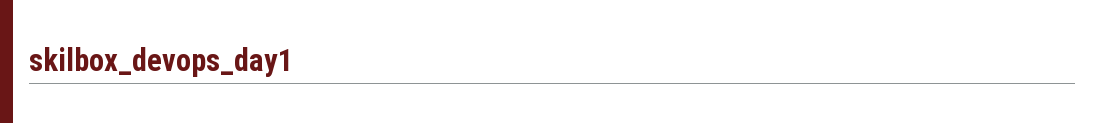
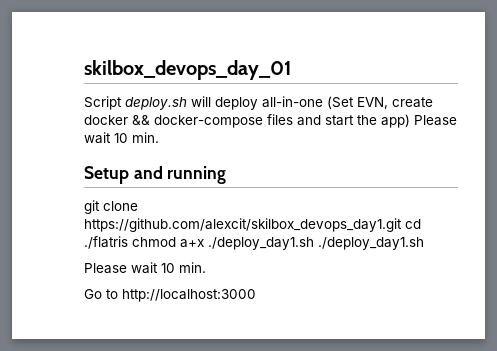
[29,47,293,77] skilbox_devops_day1 -> [84,60,291,80] [84,96,433,110] [84,114,457,128] [84,132,159,144] [84,166,227,184] [84,200,138,214] [84,218,421,232] [84,236,424,250] [84,262,206,274] [84,289,256,302] skilbox_devops_day_01 // Script deploy.sh will deploy all-in-one (Set EVN, create docker && docker-compose files and start the app) Please wait 10 min. // Setup and running // git clone https://github.com/alexcit/skilbox_devops_day1.git cd ./flatris chmod a+x ./deploy_day1.sh ./deploy_day1.sh // Please wait 10 min. // Go to http://localhost:3000

